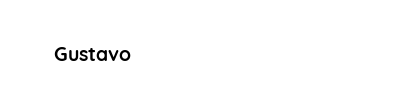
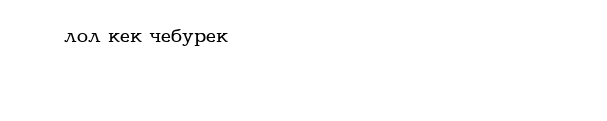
[54,47,131,61] Gustavo -> [64,29,228,46] лол кек чебурек

